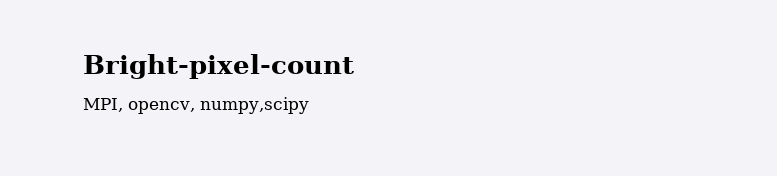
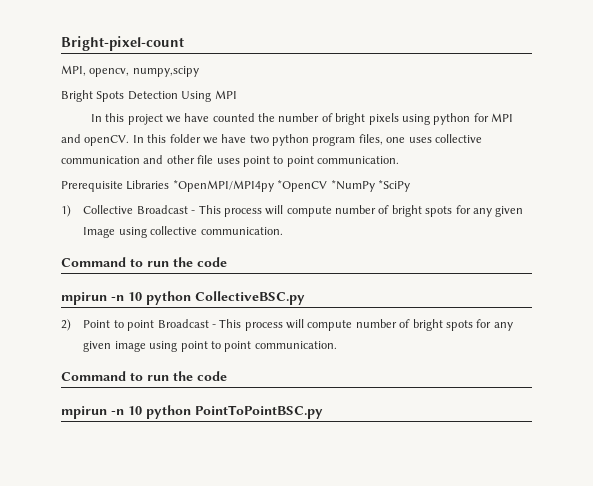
(309, 105) none -> [61,90,237,102] [90,113,514,125] [61,134,482,146] [61,155,399,167] [61,180,410,192] [61,205,524,217] [83,226,283,238] [61,257,227,267] [61,291,305,305] [61,319,513,331] [83,341,337,352] [61,371,227,381] [61,405,323,419] // Bright Spots Detection Using MPI // In this project we have counted the number of bright pixels using python for MPI and openCV. In this folder we have two python program files, one uses collective communication and other file uses point to point communication. // Prerequisite Libraries *OpenMPI/MPI4py *OpenCV *NumPy *SciPy // 1) Collective Broadcast - This process will compute number of bright spots for any given Image using collective communication. // Command to run the code // mpirun -n 10 python CollectiveBSC.py // 2) Point to point Broadcast - This process will compute number of bright spots for any given image using point to point communication. // Command to run the code // mpirun -n 10 python PointToPointBSC.py

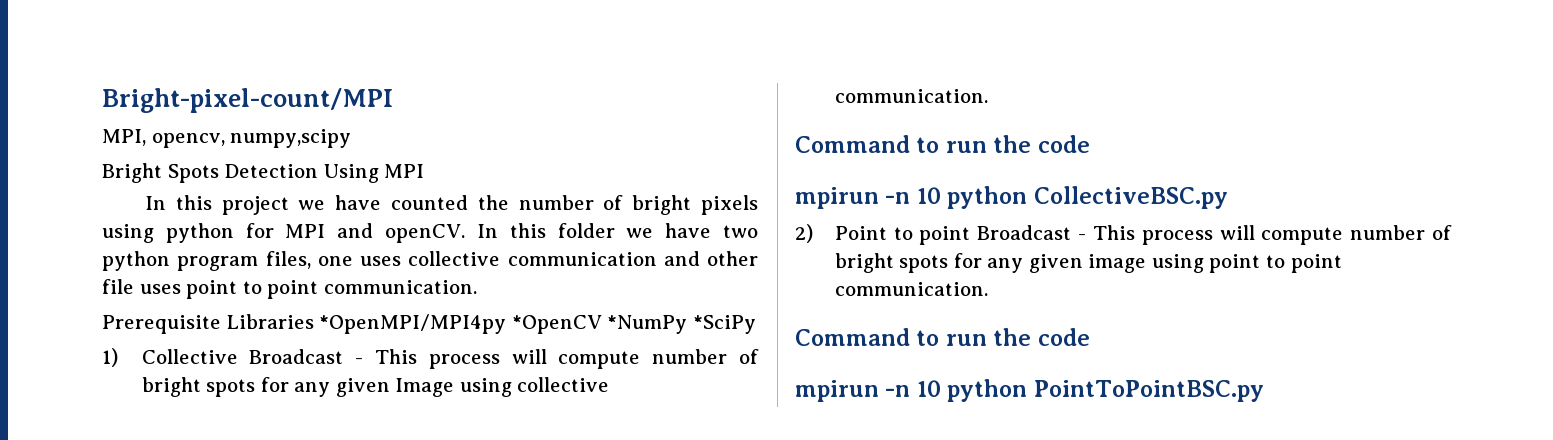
[61,36,184,51] Bright-pixel-count -> [102,88,393,113] Bright-pixel-count/MPI

